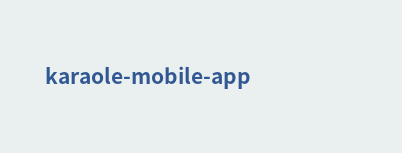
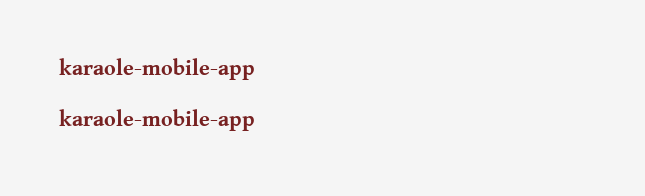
[45,66,251,89] karaole-mobile-app -> [59,58,255,80] [59,109,255,131] karaole-mobile-app // karaole-mobile-app

